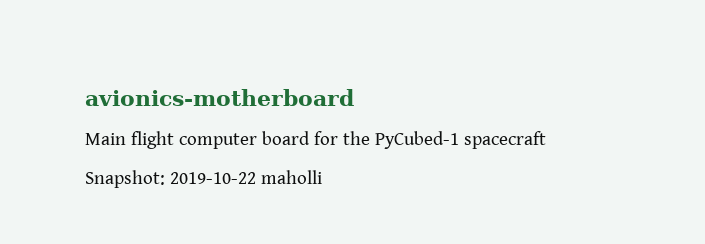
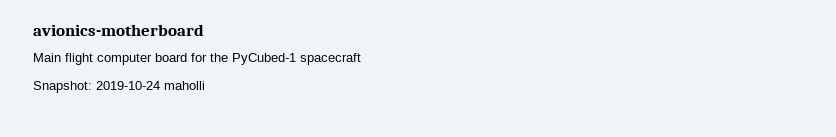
[169,172,256,184] 2019-10-22 -> [96,81,160,90] 2019-10-24

